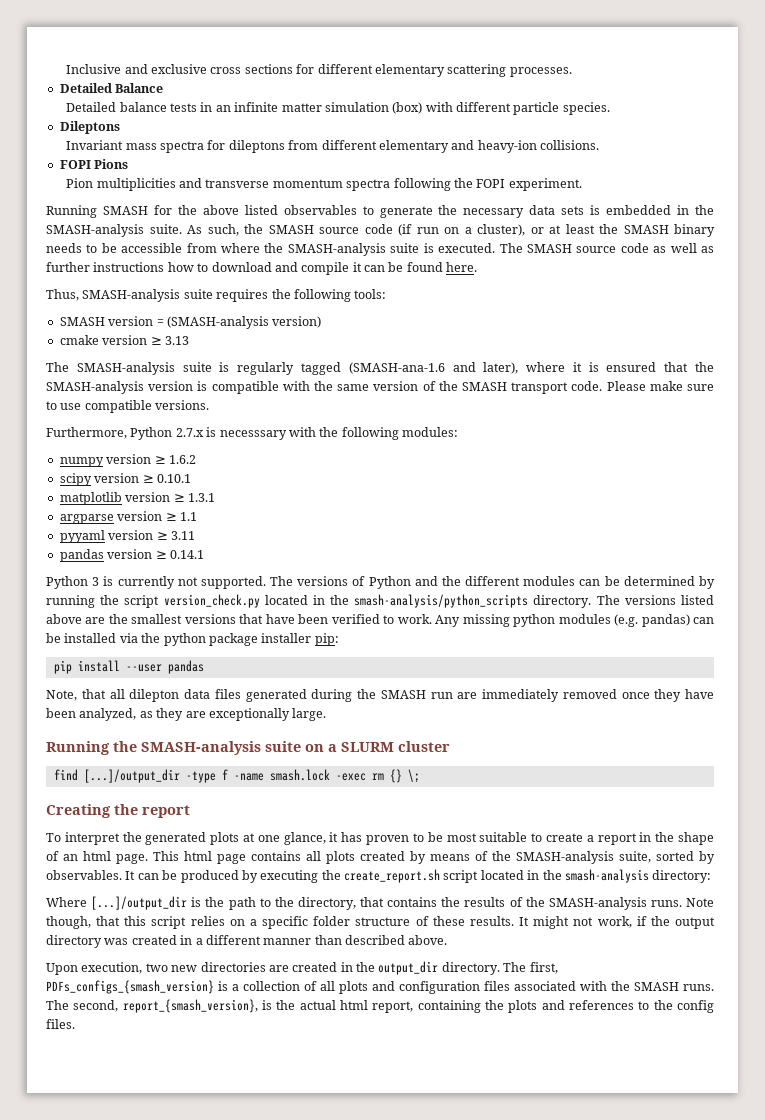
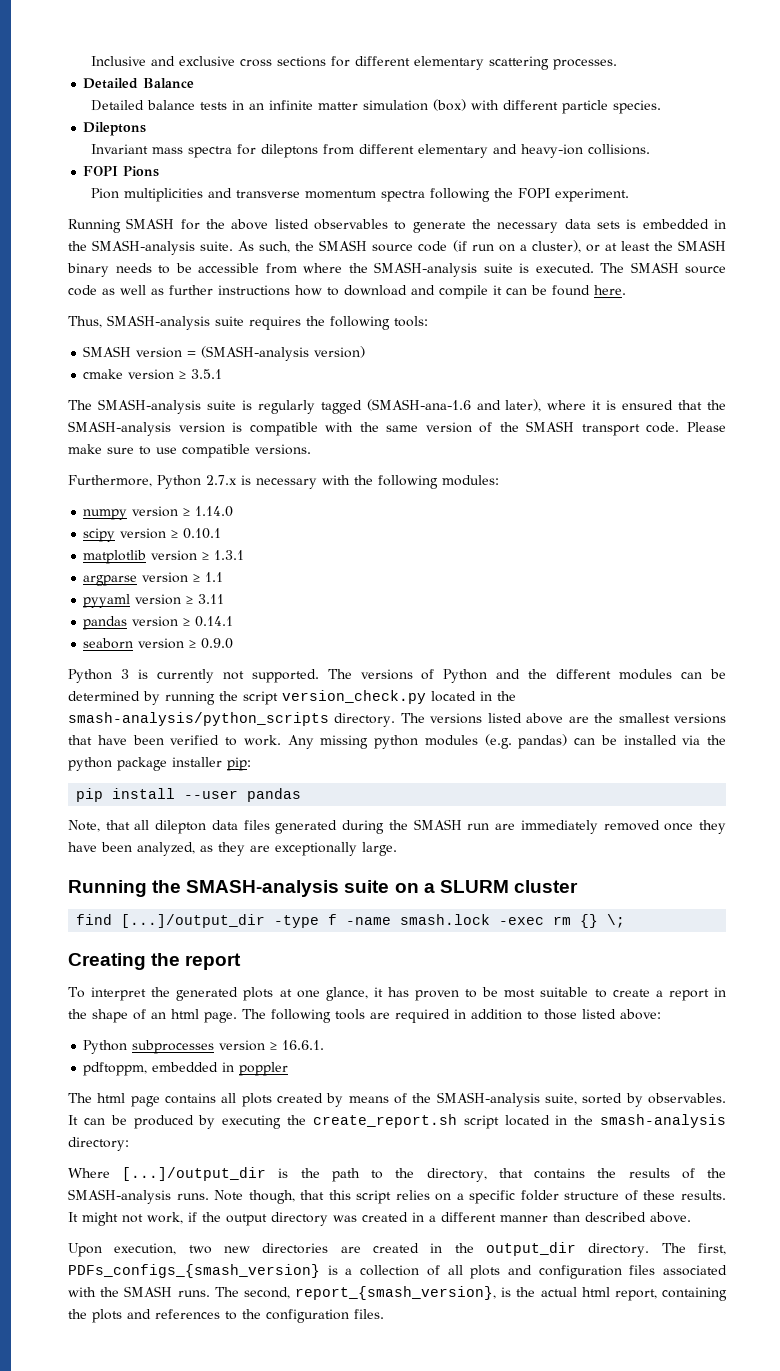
[164,336,189,345] 3.13 -> [191,369,223,379] 3.5.1
[219,430,287,440] necesssary -> [256,478,317,489] necessary
[168,455,196,464] 1.6.2 -> [195,506,234,517] 1.14.0
(204, 554) none -> [83,638,234,649] // seaborn version ≥ 0.9.0
[153,851,179,861] This -> [242,1009,661,1023] [83,1040,325,1054] [83,1062,289,1076] [68,1093,92,1103] The following tools are required in addition to those listed above: // Python subprocesses version ≥ 16.6.1. // pdftoppm, embedded in poppler // The
[677,1000,714,1013] config -> [266,1309,349,1323] configuration

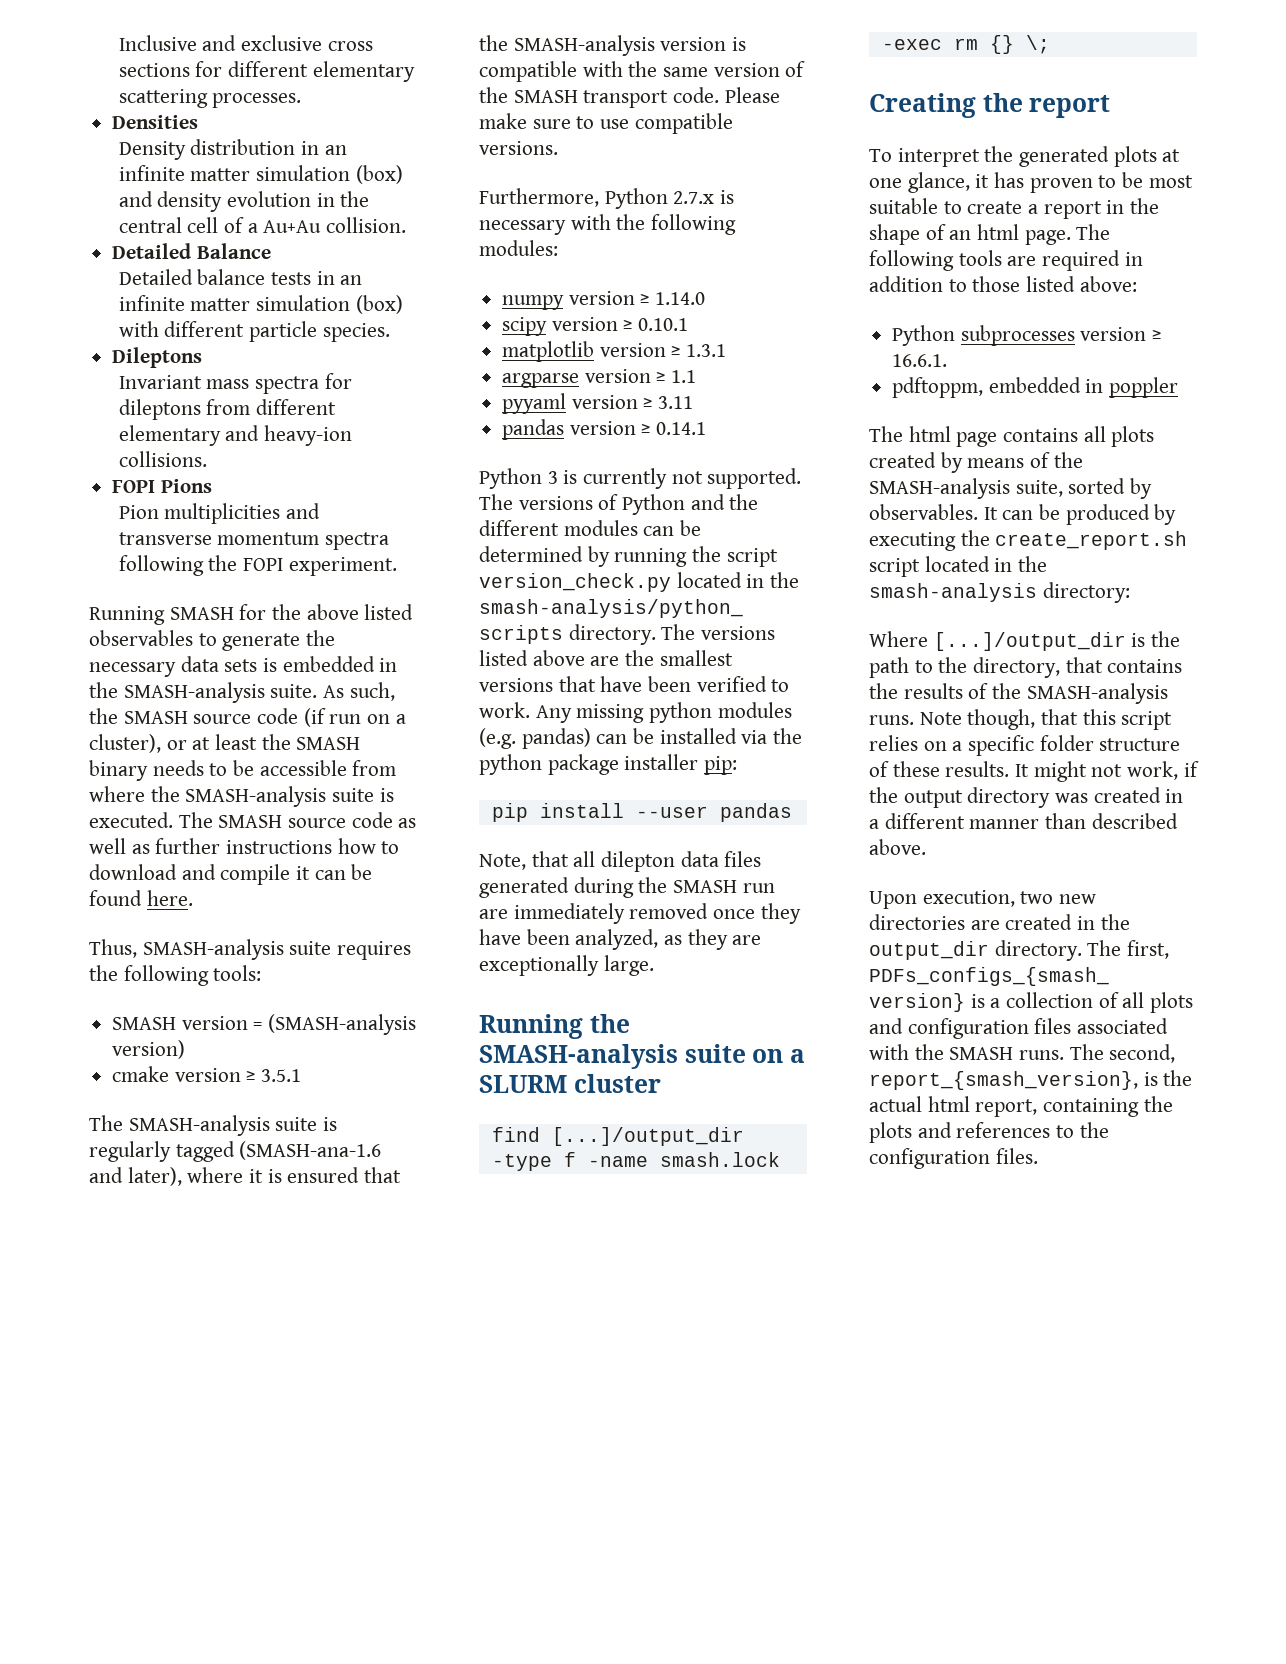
(617, 64) none -> [112,115,199,129] [118,139,347,160] [118,165,403,184] [118,191,370,212] [118,217,406,233] // Densities // Density distribution in an infinite matter simulation (box) and density evolution in the central cell of a Au+Au collision.
[83,638,234,649] // seaborn version ≥ 0.9.0 -> (707, 428) none

